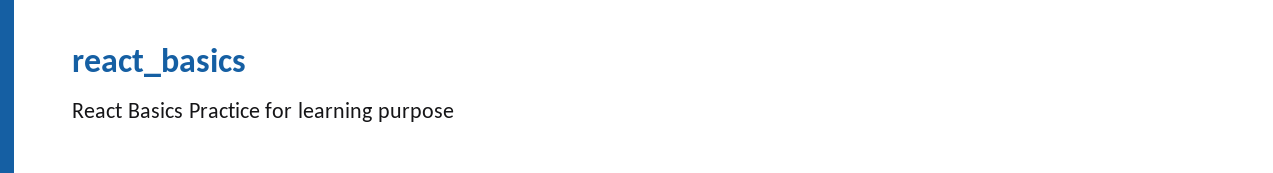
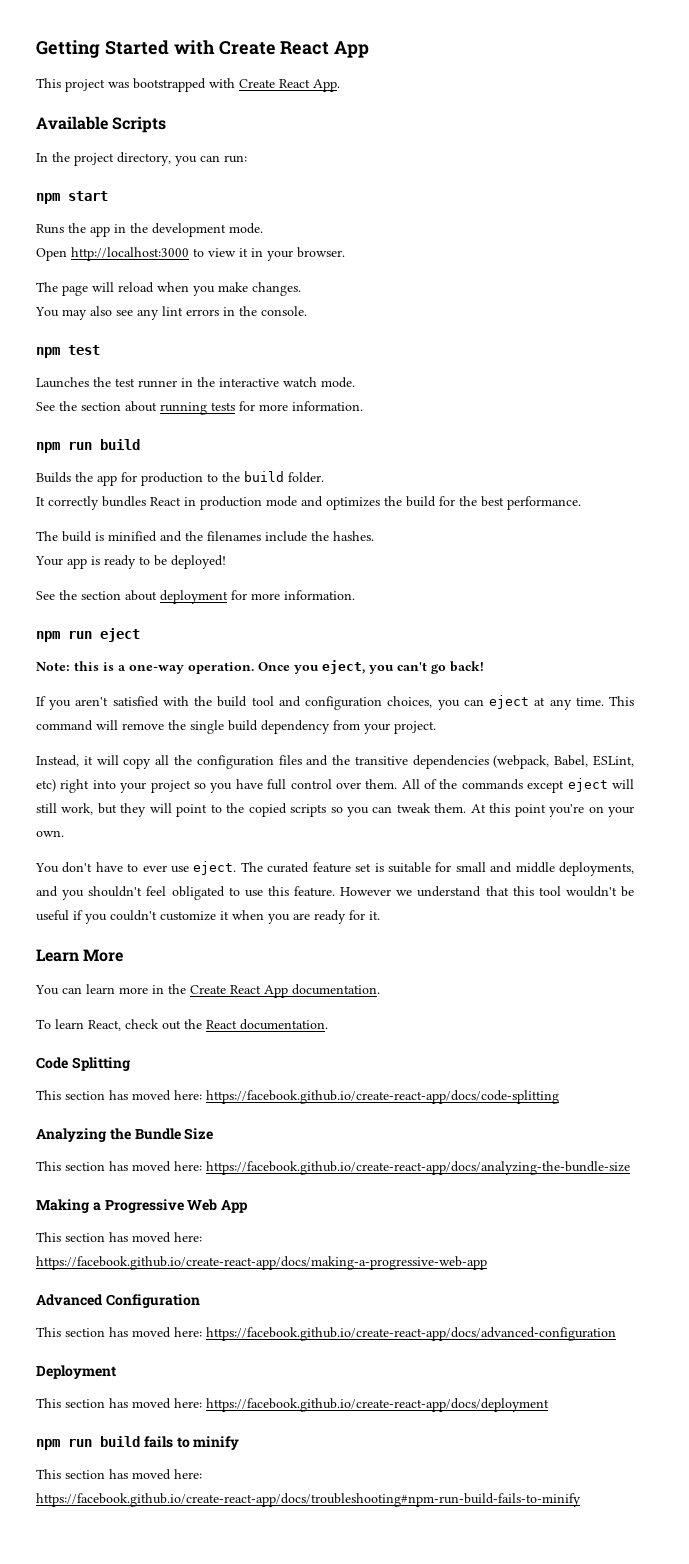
[72,48,246,77] [72,102,455,122] react_basics // React Basics Practice for learning purpose -> [36,40,370,58] [36,78,340,92] [36,116,167,133] [36,152,247,166] [36,191,108,204] [36,223,263,237] [36,247,345,261] [36,282,301,296] [35,306,307,320] [36,345,100,358] [36,377,355,388] [36,401,363,415] [36,439,140,453] [36,471,324,486] [36,496,581,510] [36,531,374,542] [35,555,226,569] [36,590,355,604] [36,628,140,642] [36,660,484,674] [36,695,635,710] [36,720,436,734] [36,755,634,769] [36,778,635,793] [36,803,634,817] [36,830,64,837] [35,861,635,876] [36,886,634,900] [36,910,380,924] [36,949,124,962] [35,984,380,998] [36,1019,328,1031] [36,1057,131,1071] [36,1090,559,1104] [36,1128,214,1142] [36,1161,630,1175] [36,1199,249,1213] [36,1232,202,1243] [36,1256,487,1270] [36,1294,200,1308] [36,1327,616,1341] [36,1365,116,1379] [36,1398,549,1412] [36,1436,240,1450] [36,1469,202,1480] [36,1493,581,1507] Getting Started with Create React App // This project was bootstrapped with Create React App. // Available Scripts // In the project directory, you can run: // npm start // Runs the app in the development mode. // Open http://localhost:3000 to view it in your browser. // The page will reload when you make changes. // You may also see any lint errors in the console. // npm test // Launches the test runner in the interactive watch mode. // See the section about running tests for more information. // npm run build // Builds the app for production to the build folder. // It correctly bundles React in production mode and optimizes the build for the best performance. // The build is minified and the filenames include the hashes. // Your app is ready to be deployed! // See the section about deployment for more information. // npm run eject // Note: this is a one-way operation. Once you eject, you can't go back! // If you aren't satisfied with the build tool and configuration choices, you can eject at any time. This command will remove the single build dependency from your project. // Instead, it will copy all the configuration files and the transitive dependencies (webpack, Babel, ESLint, etc) right into your project so you have full control over them. All of the commands except eject will still work, but they will point to the copied scripts so you can tweak them. At this point you're on your own. // You don't have to ever use eject. The curated feature set is suitable for small and middle deployments, and you shouldn't feel obligated to use this feature. However we understand that this tool wouldn't be useful if you couldn't customize it when you are ready for it. // Learn More // You can learn more in the Create React App documentation. // To learn React, check out the React documentation. // Code Splitting // This section has moved here: https://facebook.github.io/create-react-app/docs/code-splitting // Analyzing the Bundle Size // This section has moved here: https://facebook.github.io/create-react-app/docs/analyzing-the-bundle-size // Making a Progressive Web App // This section has moved here: https://facebook.github.io/create-react-app/docs/making-a-progressive-web-app // Advanced Configuration // This section has moved here: https://facebook.github.io/create-react-app/docs/advanced-configuration // Deployment // This section has moved here: https://facebook.github.io/create-react-app/docs/deployment // npm run build fails to minify // This section has moved here: https://facebook.github.io/create-react-app/docs/troubleshooting#npm-run-build-fails-to-minify

